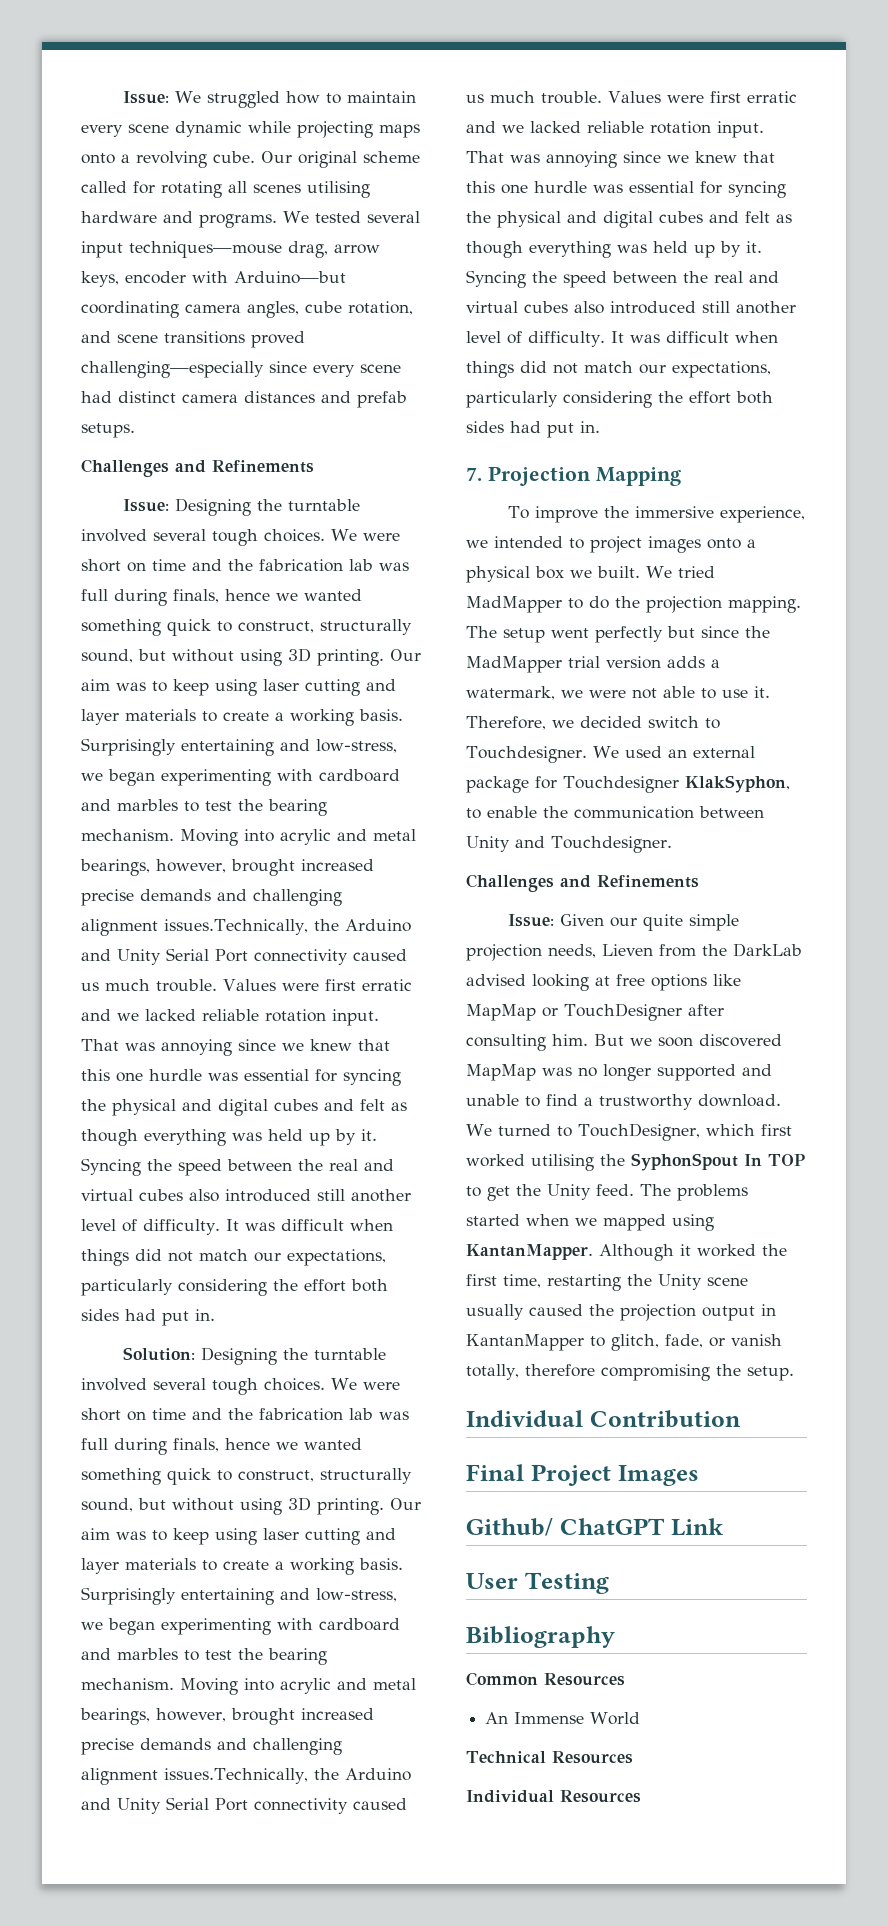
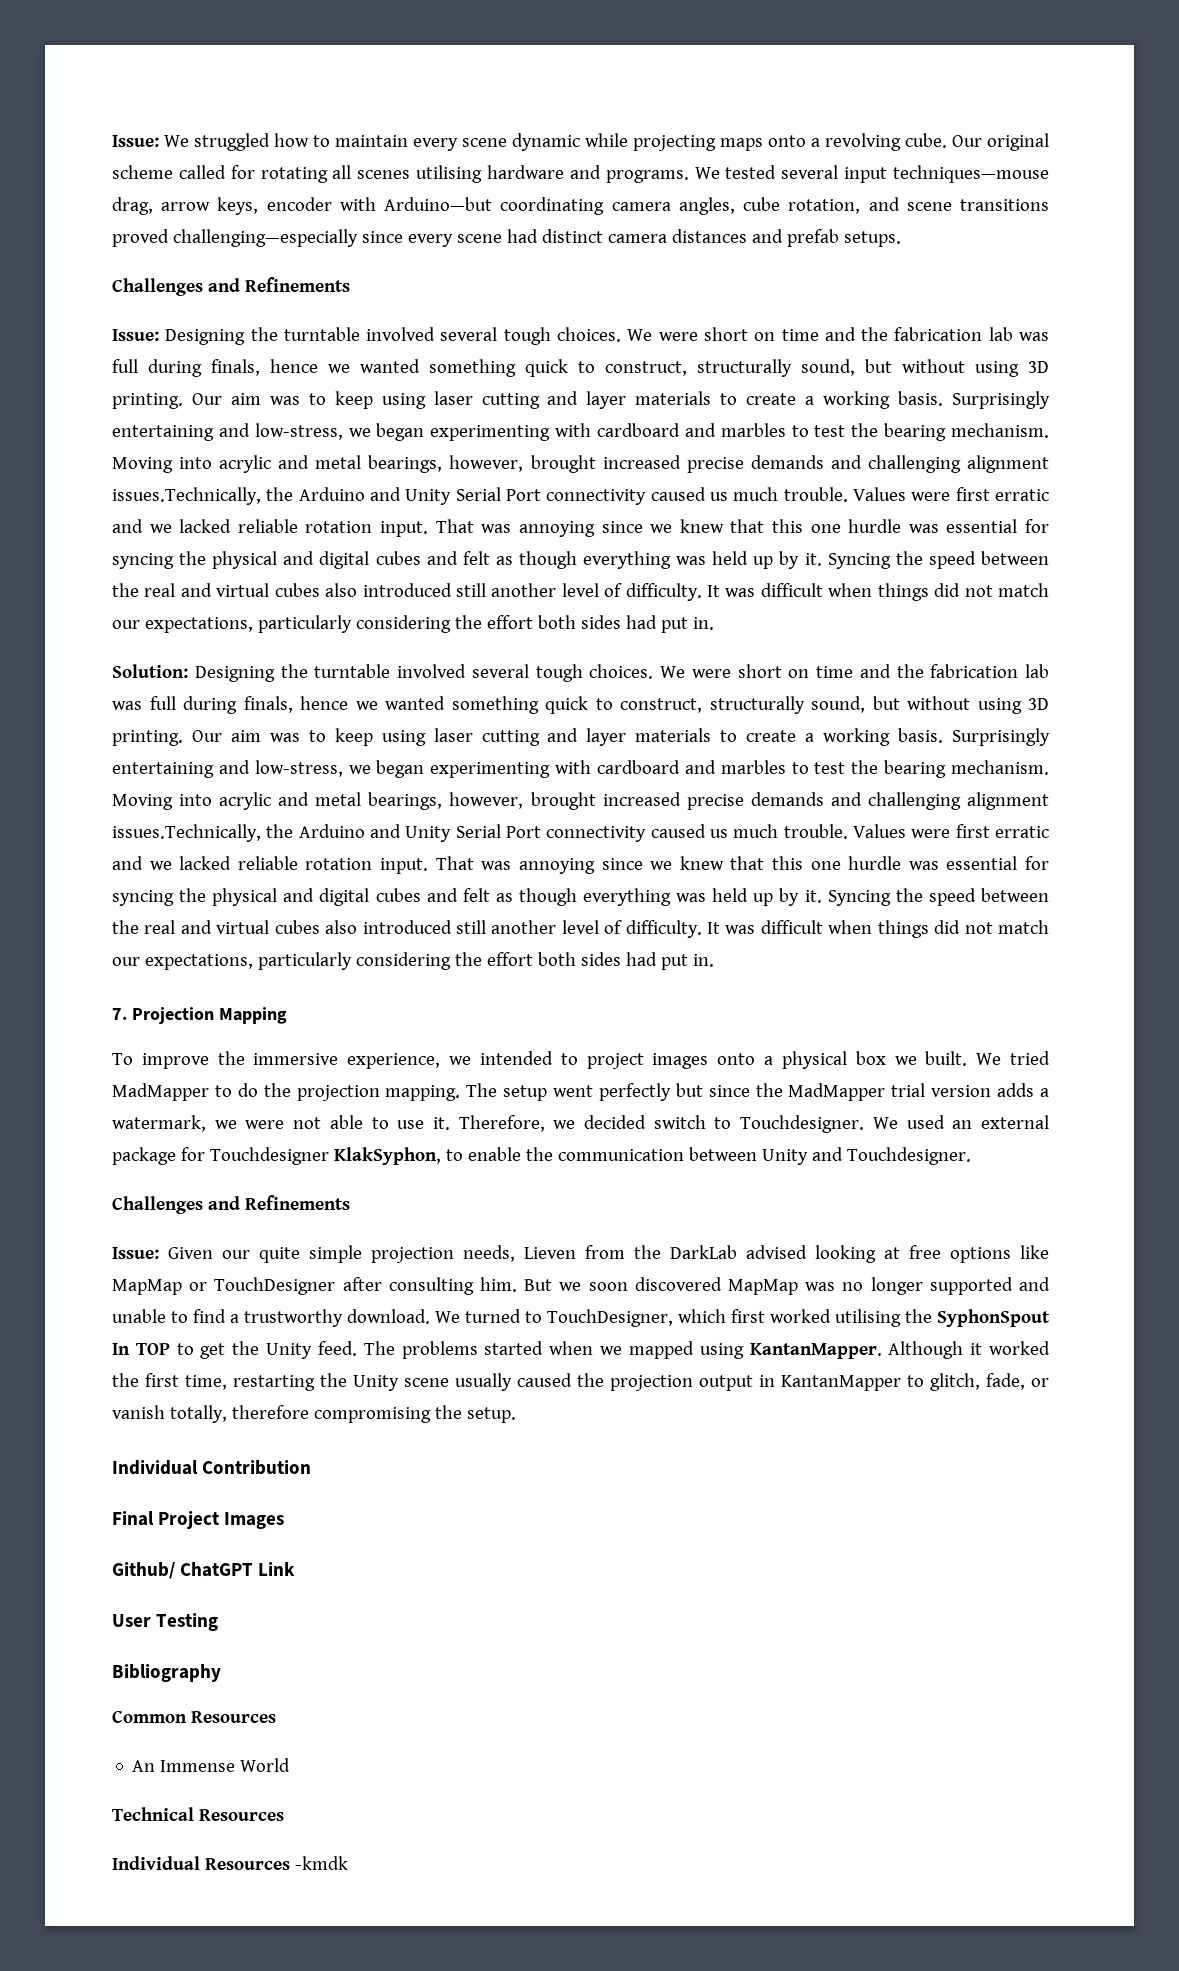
(641, 1796) none -> [294,1856,348,1870] -kmdk

